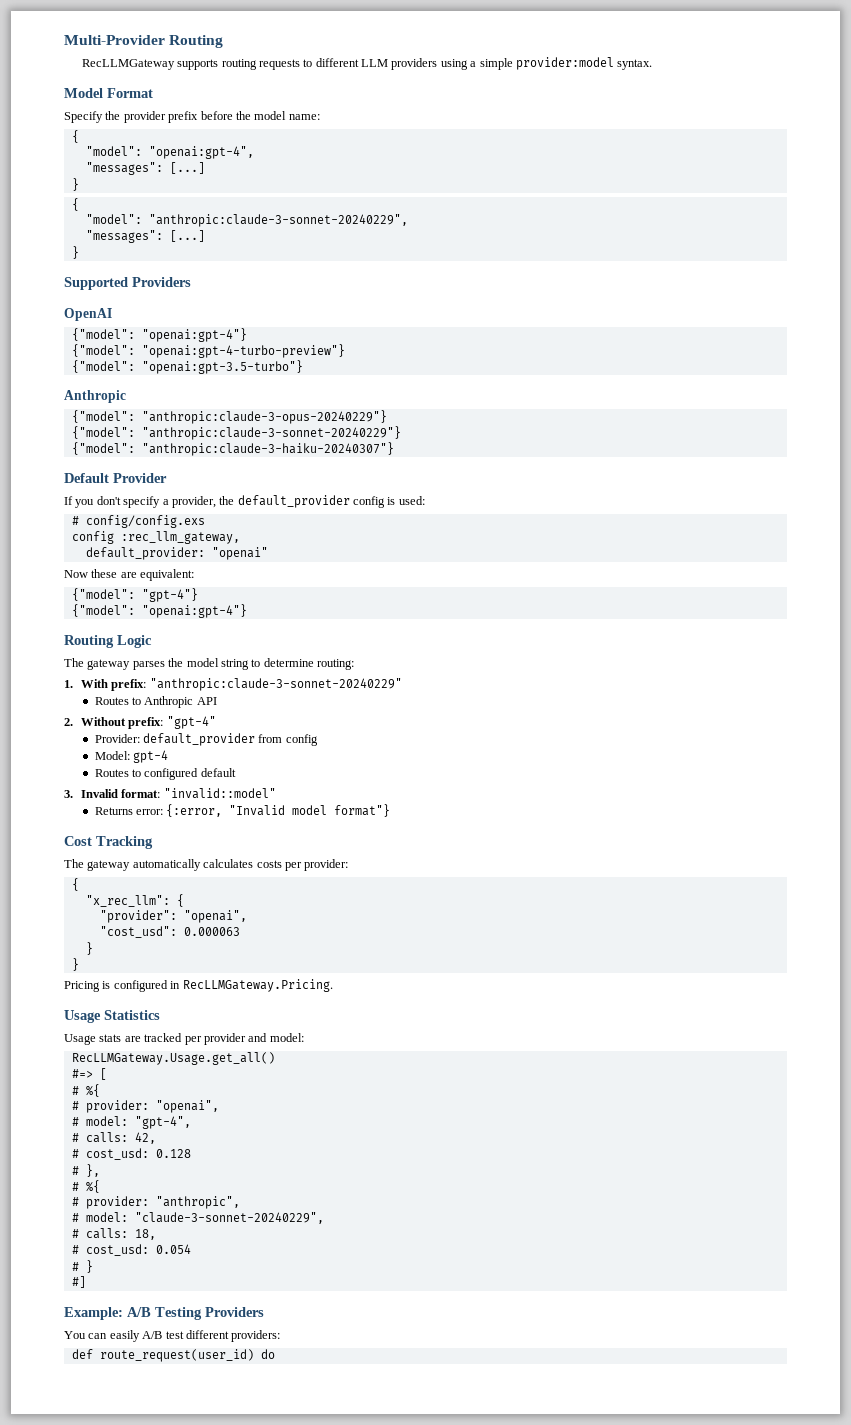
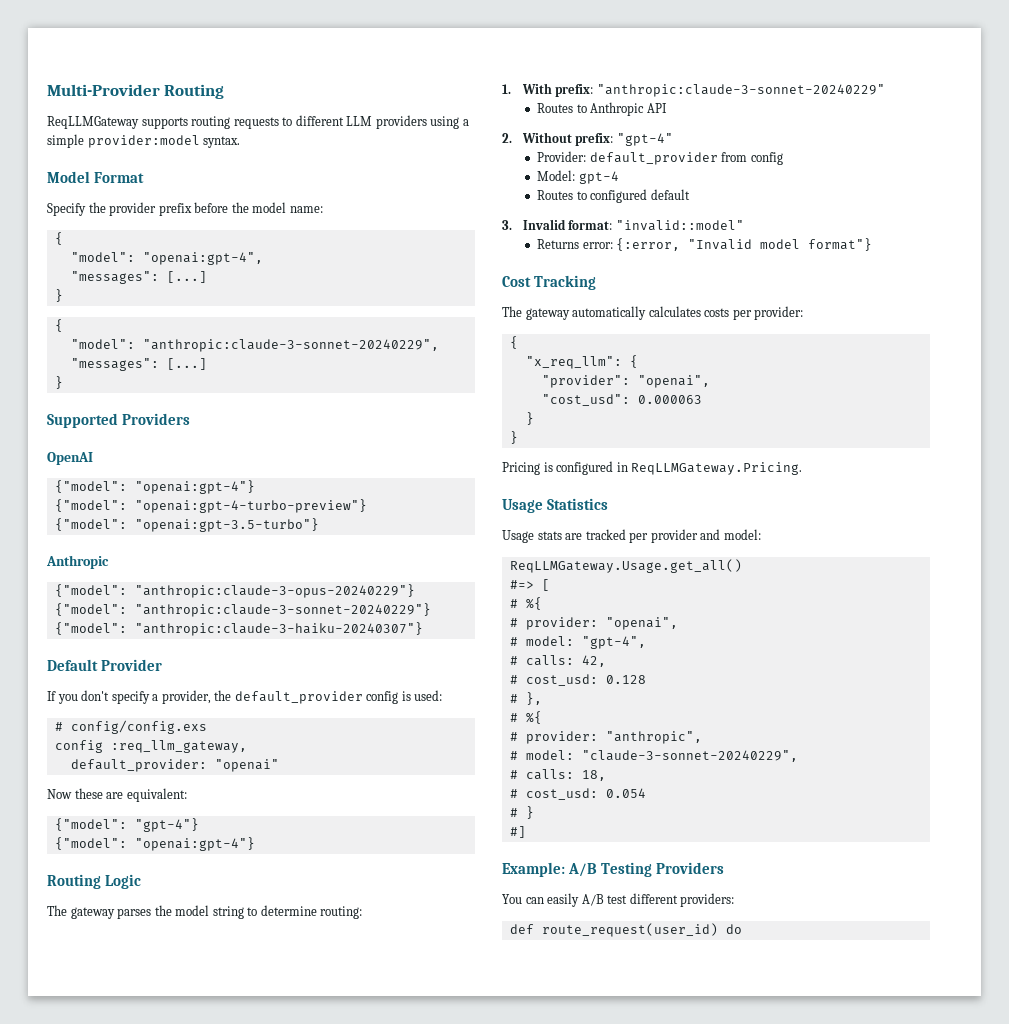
[81,59,175,70] RecLLMGateway -> [47,116,139,129] ReqLLMGateway
[120,531,240,544] :rec_llm_gateway, -> [110,740,247,753] :req_llm_gateway,
[85,895,170,907] "x_rec_llm": -> [525,356,622,369] "x_req_llm":
[182,979,333,992] RecLLMGateway.Pricing. -> [631,462,803,475] ReqLLMGateway.Pricing.
[71,1052,275,1065] RecLLMGateway.Usage.get_all() -> [509,559,742,573] ReqLLMGateway.Usage.get_all()

